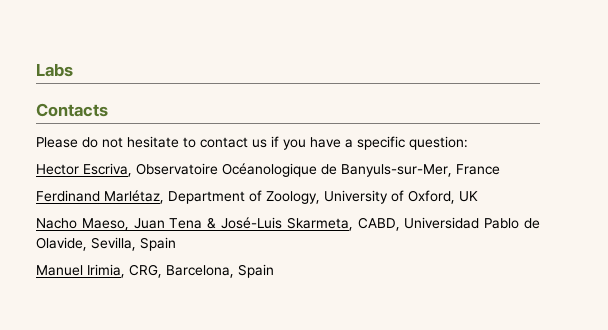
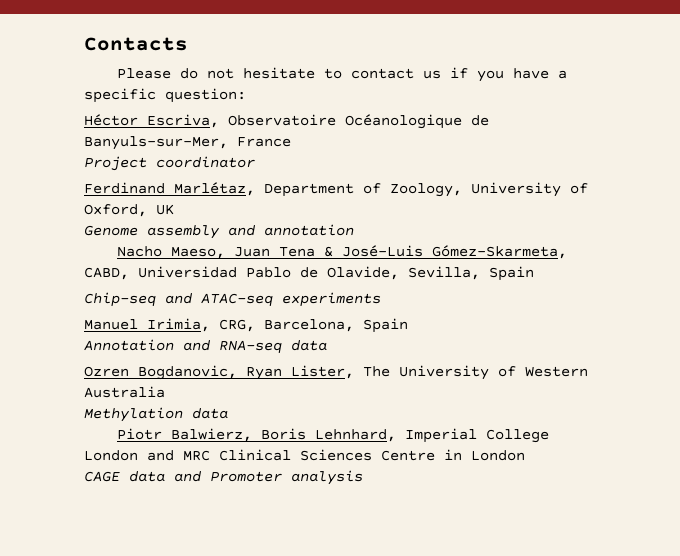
[36,63,73,77] Labs // -> (84, 44) none
[36,164,79,175] Hector -> [84,114,138,126] Héctor
(500, 169) none -> [84,156,255,171] // Project coordinator
(478, 196) none -> [84,224,354,239] // Genome assembly and annotation
[286,217,353,231] Skarmeta, -> [431,245,567,259] Gómez-Skarmeta,
(176, 244) none -> [84,292,381,307] // Chip-seq and ATAC-seq experiments
(274, 271) none -> [84,339,327,354] [84,365,588,380] [84,386,165,398] [84,407,228,422] [116,428,549,443] [84,449,525,461] [84,470,363,485] // Annotation and RNA-seq data // Ozren Bogdanovic, Ryan Lister, The University of Western Australia // Methylation data // Piotr Balwierz, Boris Lehnhard, Imperial College London and MRC Clinical Sciences Centre in London // CAGE data and Promoter analysis

